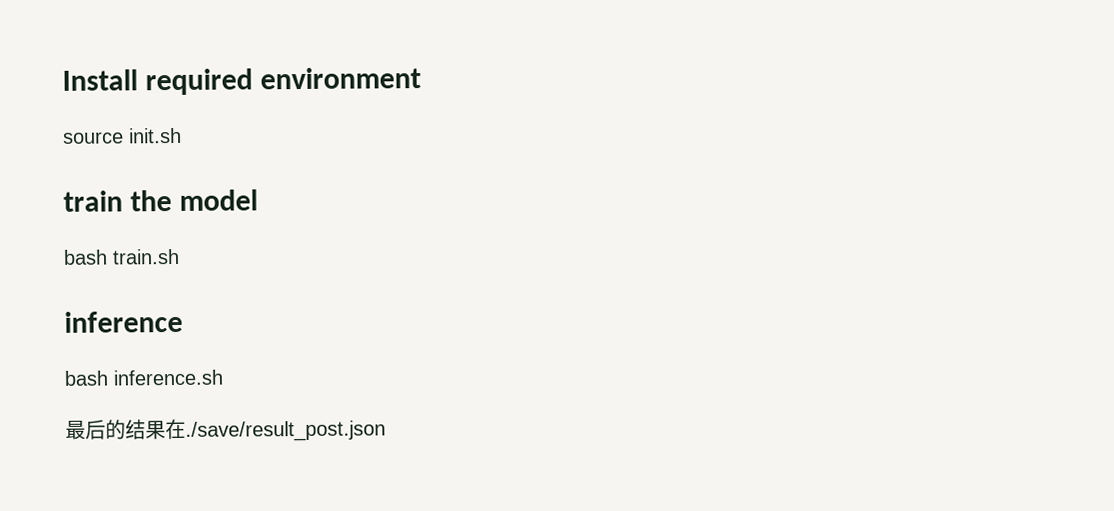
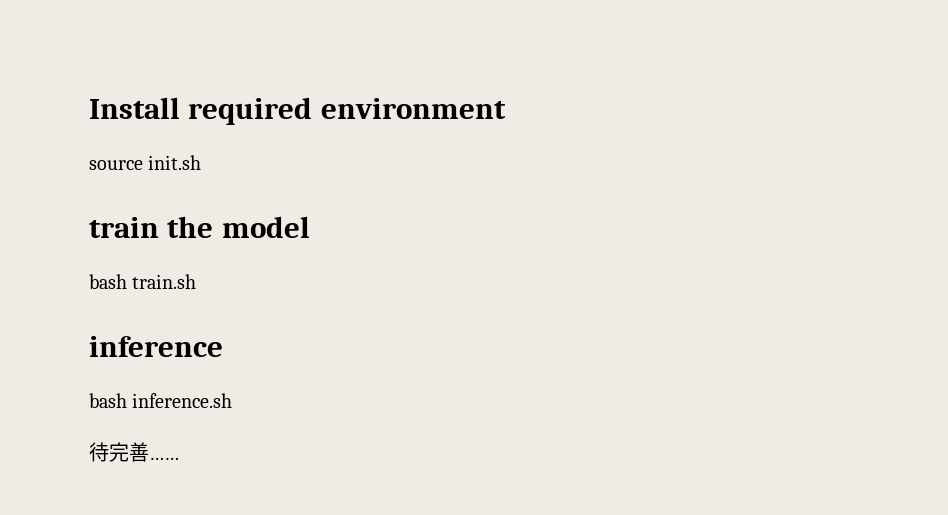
[65,418,386,442] 最后的结果在./save/result_post.json -> [89,442,179,462] 待完善……

